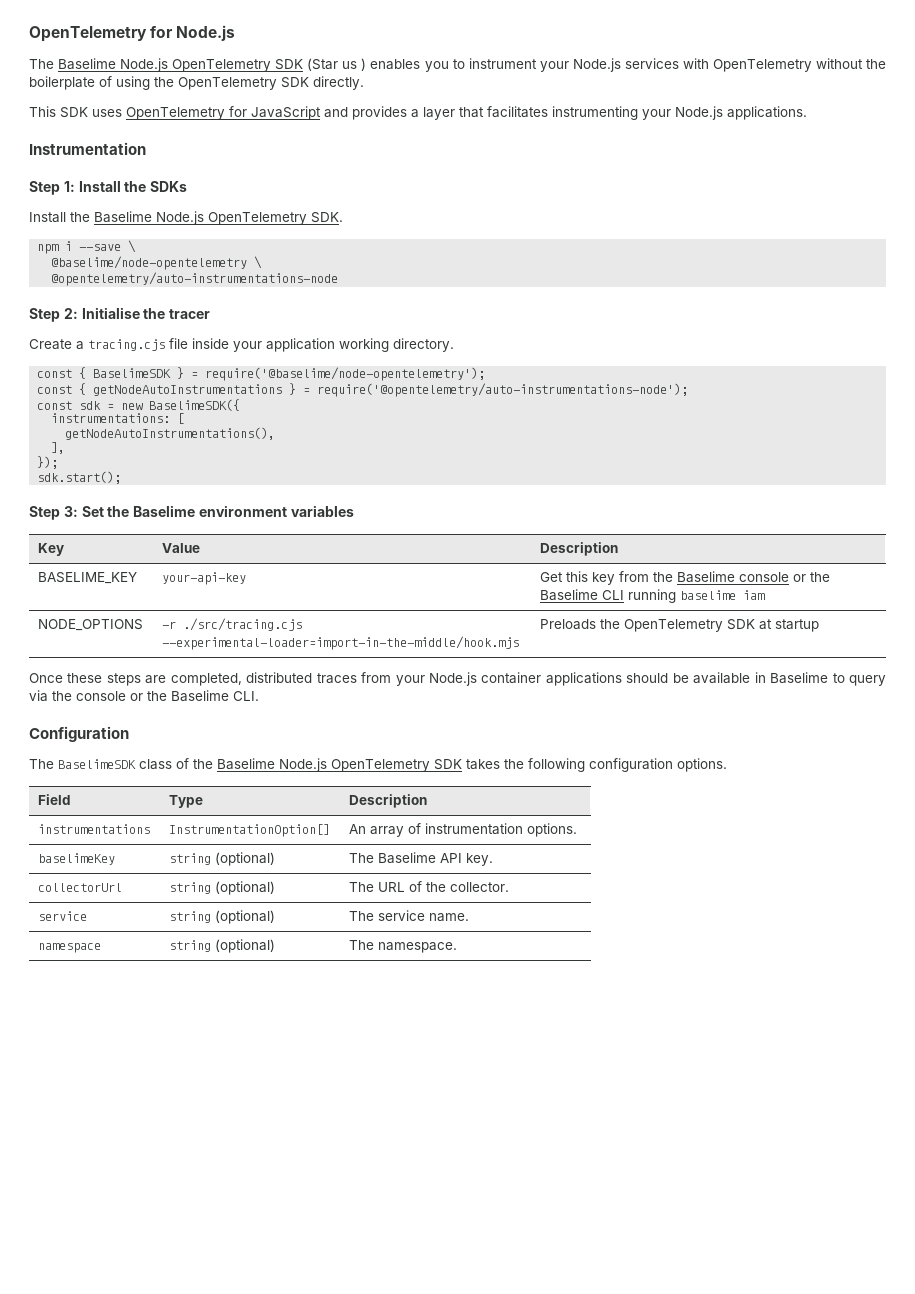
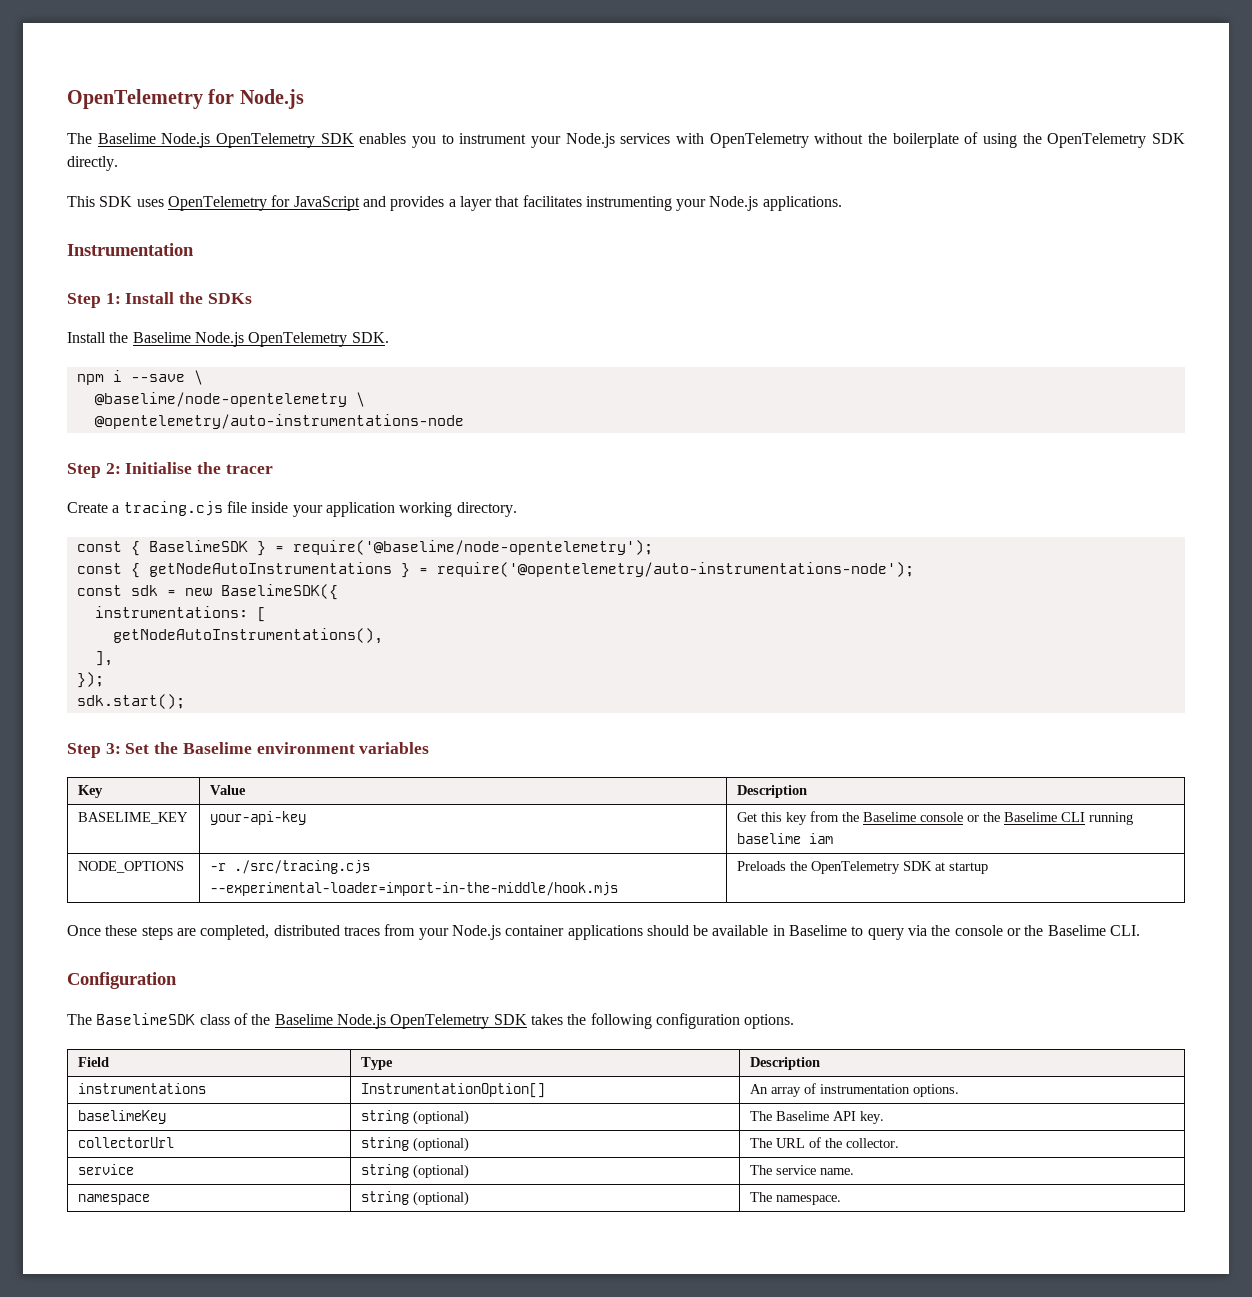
[307,58,367,71] (Star us ) -> (354, 138) none

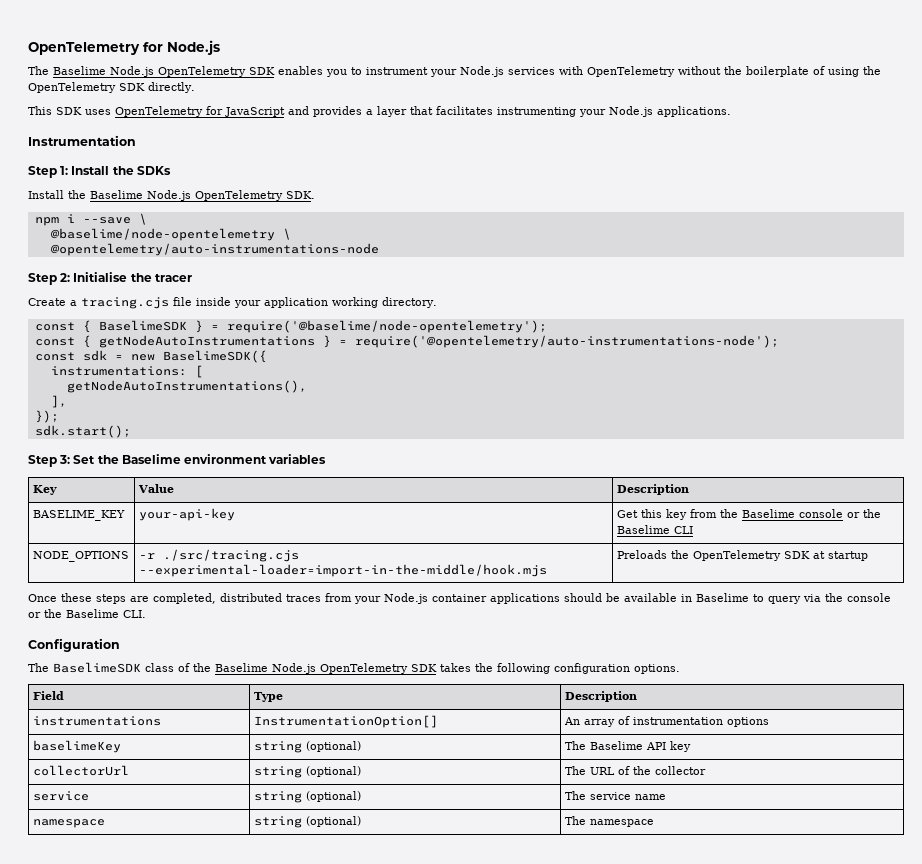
[1089,812,1134,825] [737,833,834,844] running baselime iam -> (693, 530) none
[913,1084,960,1097] options. -> [726,717,769,727] options
[860,1111,885,1124] key. -> [669,741,691,752] key
[846,1138,900,1148] collector. -> [654,766,706,775] collector
[820,1168,855,1175] name. -> [634,794,666,800] name
[776,1195,842,1205] namespace. -> [589,819,654,827] namespace

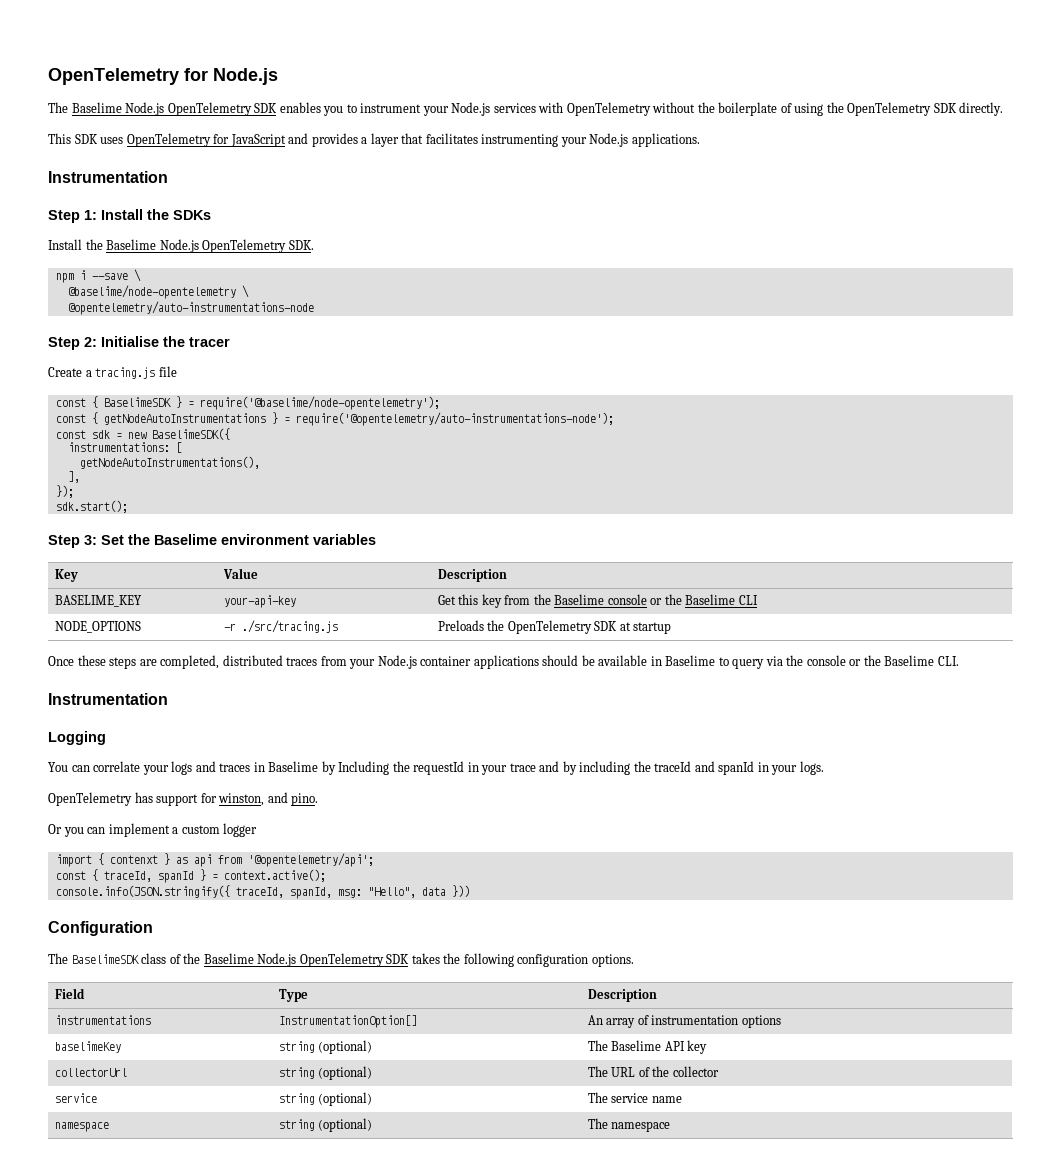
[81,297,169,309] tracing.cjs -> [95,367,156,379] tracing.js
[196,297,437,308] inside your application working directory. -> (177, 371) none
[162,549,299,562] [138,564,547,577] ./src/tracing.cjs --experimental-loader=import-in-the-middle/hook.mjs -> [241,620,338,633] ./src/tracing.js
(146, 614) none -> [48,693,168,705] [48,731,106,745] [48,761,824,775] [48,792,319,806] [48,823,258,837] [55,853,374,867] [55,869,326,883] [55,885,470,899] // Instrumentation // Logging // You can correlate your logs and traces in Baselime by Including the requestId in your trace and by including the traceId and spanId in your logs. // OpenTelemetry has support for winston, and pino. // Or you can implement a custom logger // import { contenxt } as api from '@opentelemetry/api'; // const { traceId, spanId } = context.active(); // console.info(JSON.stringify({ traceId, spanId, msg: "Hello", data }))

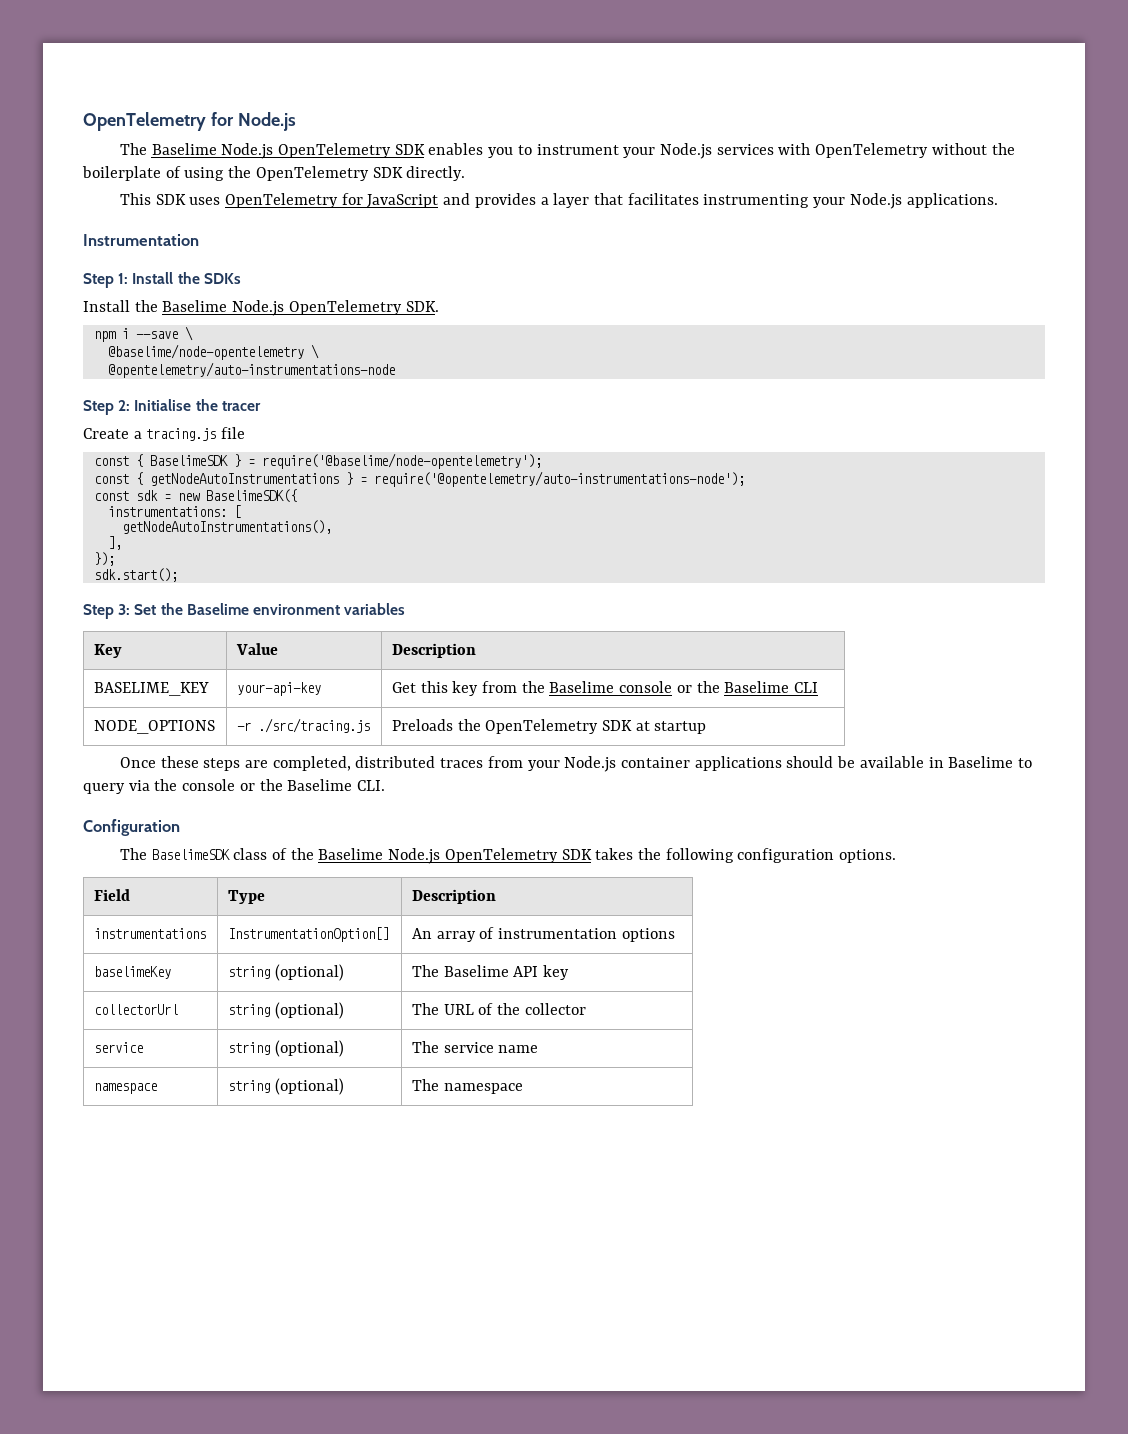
[48,693,168,705] [48,731,106,745] [48,761,824,775] [48,792,319,806] [48,823,258,837] [55,853,374,867] [55,869,326,883] [55,885,470,899] // Instrumentation // Logging // You can correlate your logs and traces in Baselime by Including the requestId in your trace and by including the traceId and spanId in your logs. // OpenTelemetry has support for winston, and pino. // Or you can implement a custom logger // import { contenxt } as api from '@opentelemetry/api'; // const { traceId, spanId } = context.active(); // console.info(JSON.stringify({ traceId, spanId, msg: "Hello", data })) -> (386, 785) none

